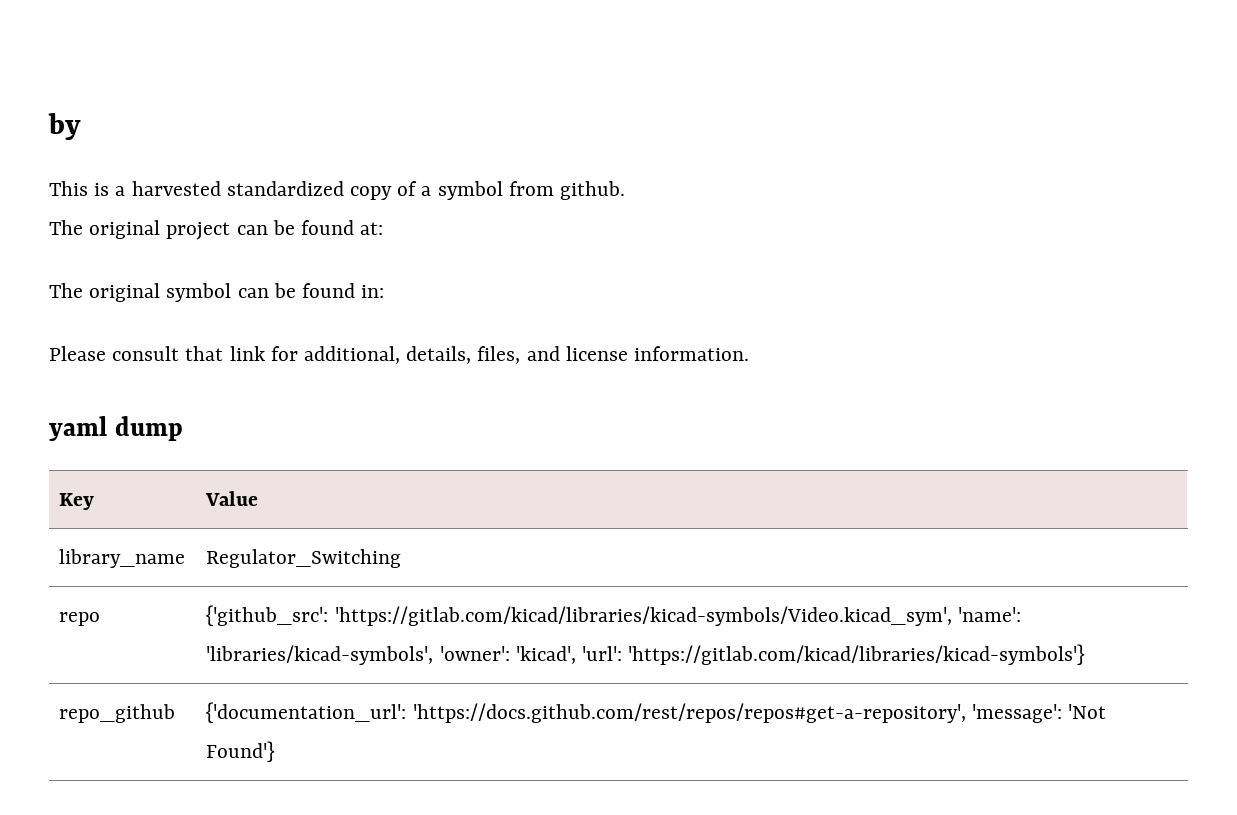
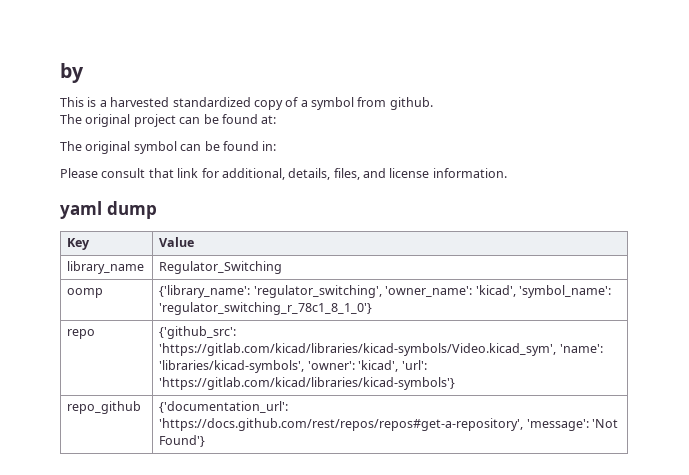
(402, 558) none -> [67,288,104,298] [159,285,611,298] [159,302,373,315] // oomp | {'library_name': 'regulator_switching', 'owner_name': 'kicad', 'symbol_name': 'regulator_switching_r_78c1_8_1_0'}

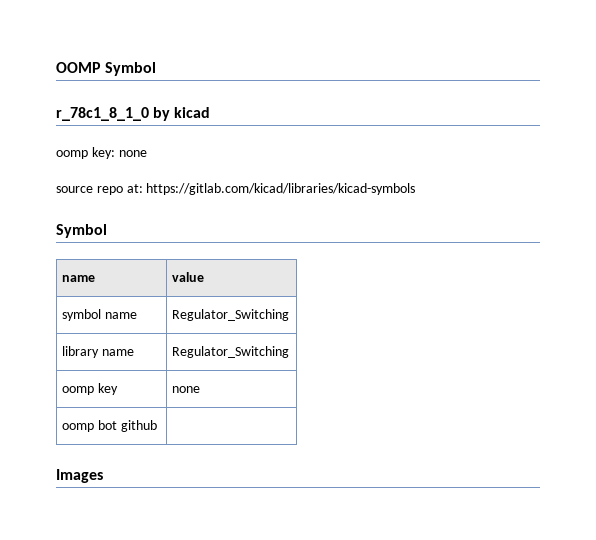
[60,63,84,83] [60,97,433,110] [60,114,277,127] [60,141,277,154] [60,168,507,180] [60,201,157,219] [67,238,91,250] [159,237,195,247] [67,261,145,274] [159,261,283,274] [67,288,104,298] [159,285,611,298] [159,302,373,315] [67,329,96,339] [159,326,237,339] [159,343,603,356] [159,360,427,373] [159,377,456,390] [67,401,142,414] [159,401,289,413] [159,418,619,431] [159,435,206,447] by // This is a harvested standardized copy of a symbol from github. // The original project can be found at: // The original symbol can be found in: // Please consult that link for additional, details, files, and license information. // yaml dump // Key | Value // library_name | Regulator_Switching // oomp | {'library_name': 'regulator_switching', 'owner_name': 'kicad', 'symbol_name': 'regulator_switching_r_78c1_8_1_0'} // repo | {'github_src': 'https://gitlab.com/kicad/libraries/kicad-symbols/Video.kicad_sym', 'name': 'libraries/kicad-symbols', 'owner': 'kicad', 'url': 'https://gitlab.com/kicad/libraries/kicad-symbols'} // repo_github | {'documentation_url': 'https://docs.github.com/rest/repos/repos#get-a-repository', 'message': 'Not Found'} -> [56,62,157,76] [56,107,211,121] [56,147,147,159] [56,183,416,195] [56,224,107,238] [62,275,96,282] [172,272,205,282] [62,309,138,321] [172,309,290,321] [62,346,135,358] [172,346,290,358] [62,383,119,395] [172,386,201,393] [62,420,157,432] [56,469,103,483] OOMP Symbol // r_78c1_8_1_0 by kicad // oomp key: none // source repo at: https://gitlab.com/kicad/libraries/kicad-symbols // Symbol // name | value // symbol name | Regulator_Switching // library name | Regulator_Switching // oomp key | none // oomp bot github | // Images

